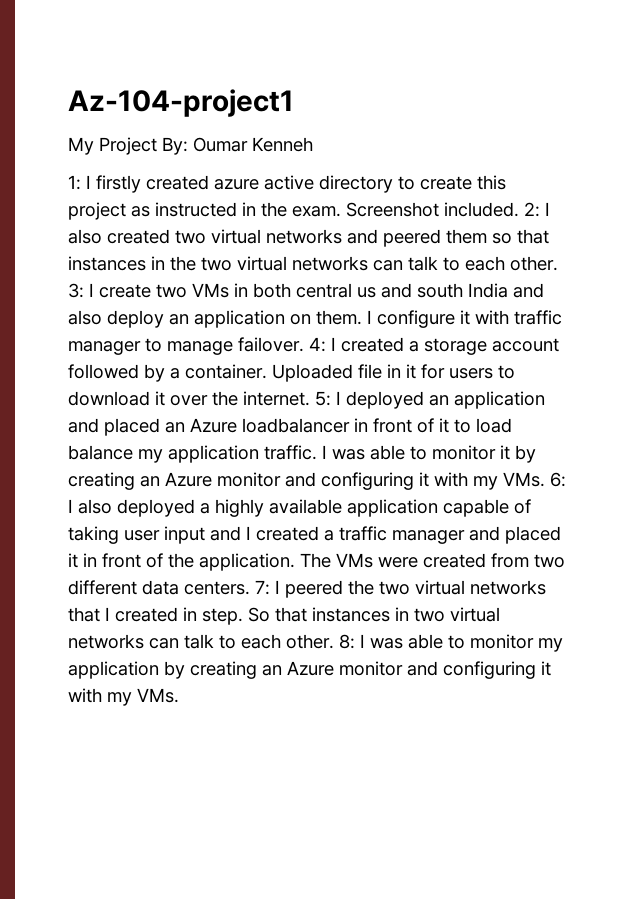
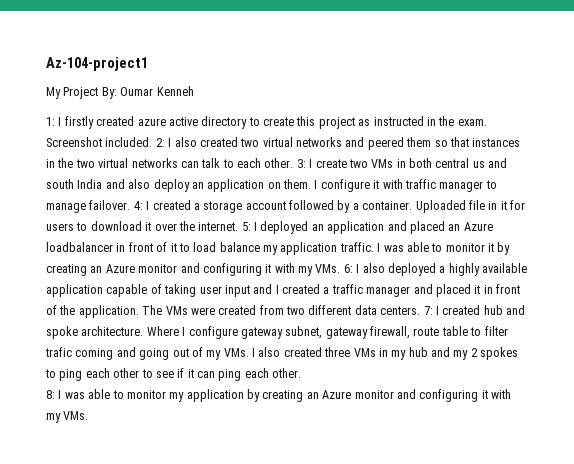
[285,580,546,598] [68,607,500,625] [68,634,334,649] peered the two virtual networks that I created in step. So that instances in two virtual networks can talk to each other. -> [442,305,525,315] [46,326,508,339] [45,347,519,360] [45,368,302,381] created hub and spoke architecture. Where I configure gateway subnet, gateway firewall, route table to filter trafic coming and going out of my VMs. I also created three VMs in my hub and my 2 spokes to ping each other to see if it can ping each other. //

